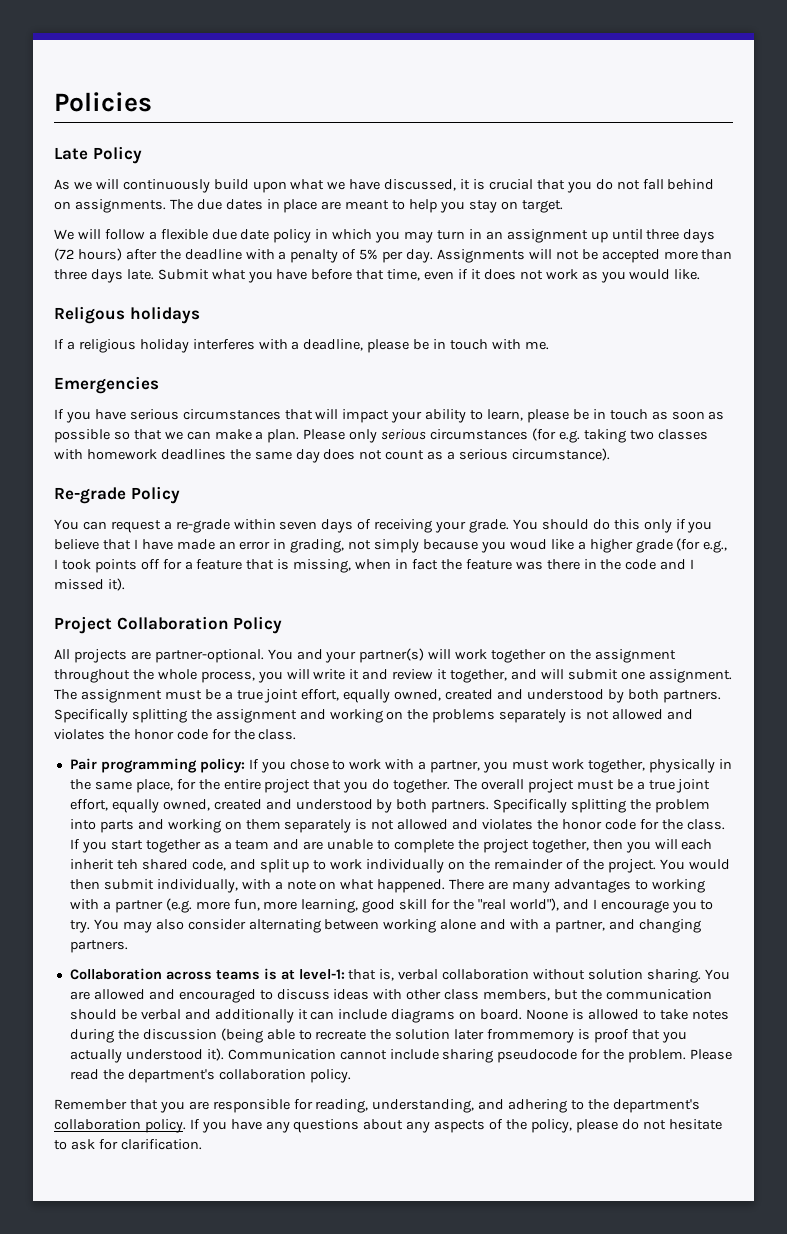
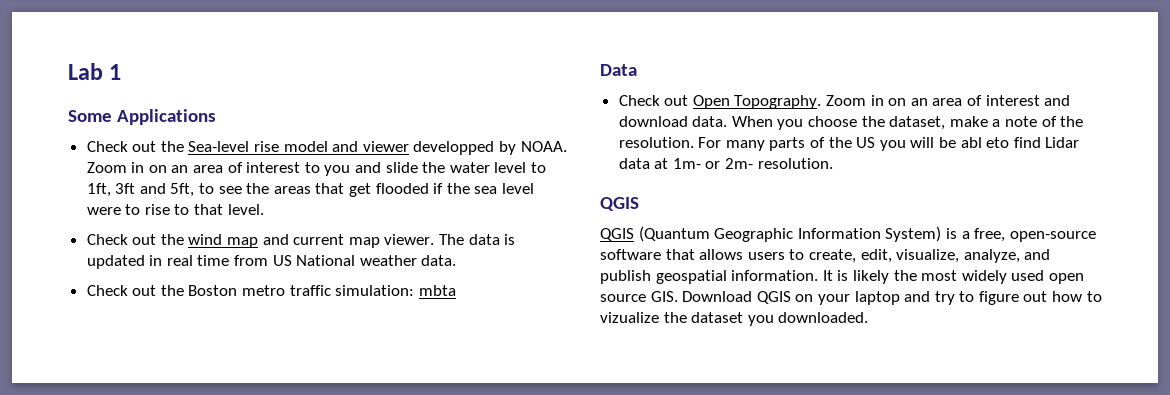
[54,92,152,112] [54,146,142,164] [54,179,715,193] [54,199,563,213] [54,229,716,243] [54,248,733,263] [54,269,701,283] [54,306,200,324] [54,339,549,353] [54,376,159,394] [54,409,725,423] [54,428,708,443] [54,448,610,463] [54,486,180,504] [54,519,713,533] [54,538,728,553] [54,559,695,573] [54,578,125,591] [54,616,283,634] [54,648,676,663] [54,669,732,683] [54,689,721,703] [54,709,693,723] [54,729,297,740] [69,758,732,773] [69,779,711,793] [69,799,710,813] [69,819,725,833] [69,839,713,853] [69,859,730,873] [69,879,705,893] [69,898,714,913] [69,919,701,933] [69,940,128,953] [69,968,730,983] [69,989,712,1003] [69,1009,729,1023] [69,1028,687,1043] [69,1048,733,1063] [69,1069,351,1083] [54,1099,700,1113] [54,1119,722,1133] [54,1139,202,1150] Policies // Late Policy // As we will continuously build upon what we have discussed, it is crucial that you do not fall behind on assignments. The due dates in place are meant to help you stay on target. // We will follow a flexible due date policy in which you may turn in an assignment up until three days (72 hours) after the deadline with a penalty of 5% per day. Assignments will not be accepted more than three days late. Submit what you have before that time, even if it does not work as you would like. // Religous holidays // If a religious holiday interferes with a deadline, please be in touch with me. // Emergencies // If you have serious circumstances that will impact your ability to learn, please be in touch as soon as possible so that we can make a plan. Please only serious circumstances (for e.g. taking two classes with homework deadlines the same day does not count as a serious circumstance). // Re-grade Policy // You can request a re-grade within seven days of receiving your grade. You should do this only if you believe that I have made an error in grading, not simply because you woud like a higher grade (for e.g., I took points off for a feature that is missing, when in fact the feature was there in the code and I missed it). // Project Collaboration Policy // All projects are partner-optional. You and your partner(s) will work together on the assignment throughout the whole process, you will write it and review it together, and will submit one assignment. The assignment must be a true joint effort, equally owned, created and understood by both partners. Specifically splitting the assignment and working on the problems separately is not allowed and violates the honor code for the class. // Pair programming policy: If you chose to work with a partner, you must work together, physically in the same place, for the entire project that you do together. The overall project must be a true joint effort, equally owned, created and understood by both partners. Specifically splitting the problem into parts and working on them separately is not allowed and violates the honor code for the class. If you start together as a team and are unable to complete the project together, then you will each inherit teh shared code, and split up to work individually on the remainder of the project. You would then submit individually, with a note on what happened. There are many advantages to working with a partner (e.g. more fun, more learning, good skill for the "real world"), and I encourage you to try. You may also consider alternating between working alone and with a partner, and changing partners. // Collaboration across teams is at level-1: that is, verbal collaboration without solution sharing. You are allowed and encouraged to discuss ideas with other class members, but the communication should be verbal and additionally it can include diagrams on board. Noone is allowed to take notes during the discussion (being able to recreate the solution later frommemory is proof that you actually understood it). Communication cannot include sharing pseudocode for the problem. Please read the department's collaboration policy. // Remember that you are responsible for reading, understanding, and adhering to the department's collaboration policy. If you have any questions about any aspects of the policy, please do not hesitate to ask for clarification. -> [68,63,122,80] [68,109,217,125] [86,141,567,155] [86,162,546,176] [86,183,534,197] [86,204,264,215] [86,234,516,248] [86,255,457,269] [86,285,456,296] [600,64,637,76] [618,95,1071,109] [618,116,1084,130] [618,137,1080,151] [618,158,833,169] [600,197,639,211] [600,226,1096,242] [600,249,1051,263] [600,270,1084,284] [600,291,1102,305] [600,312,869,326] Lab 1 // Some Applications // Check out the Sea-level rise model and viewer developped by NOAA. Zoom in on an area of interest to you and slide the water level to 1ft, 3ft and 5ft, to see the areas that get flooded if the sea level were to rise to that level. // Check out the wind map and current map viewer. The data is updated in real time from US National weather data. // Check out the Boston metro traffic simulation: mbta // Data // Check out Open Topography. Zoom in on an area of interest and download data. When you choose the dataset, make a note of the resolution. For many parts of the US you will be abl eto find Lidar data at 1m- or 2m- resolution. // QGIS // QGIS (Quantum Geographic Information System) is a free, open-source software that allows users to create, edit, visualize, analyze, and publish geospatial information. It is likely the most widely used open source GIS. Download QGIS on your laptop and try to figure out how to vizualize the dataset you downloaded.

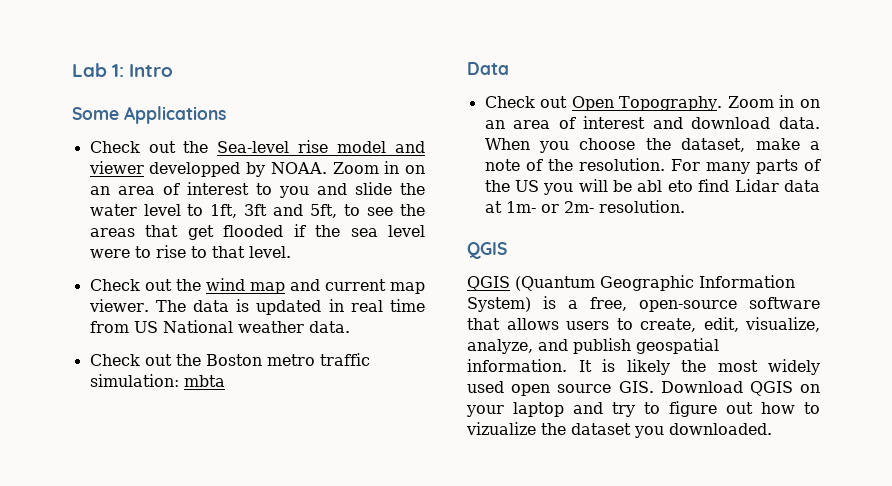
[109,64,122,80] 1 -> [112,64,174,77] 1: Intro

